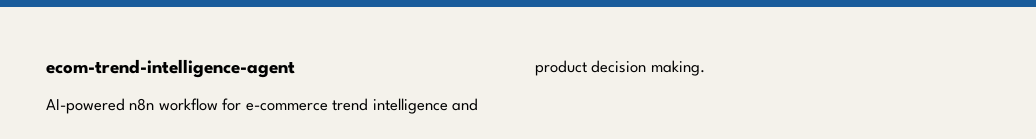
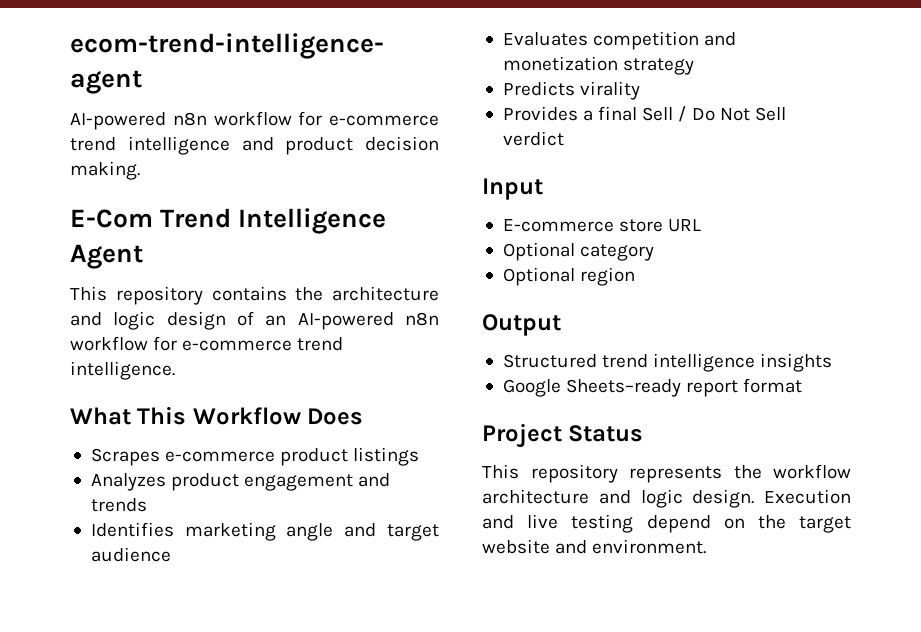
(705, 68) none -> [70,208,387,234] [70,244,143,269] [70,286,439,305] [70,311,440,330] [70,336,344,351] [70,361,175,380] [70,406,364,425] [90,447,420,466] [90,473,391,491] [90,498,147,512] [90,522,440,541] [90,547,171,562] [502,31,737,50] [502,56,695,75] [502,81,641,100] [502,106,786,122] [502,131,564,146] [482,178,543,200] [502,219,702,232] [502,242,655,261] [502,267,636,286] [482,314,561,336] [502,353,833,372] [502,378,803,397] [482,423,644,448] [482,464,851,483] [482,489,851,508] [482,514,851,533] [482,539,707,554] // E-Com Trend Intelligence Agent // This repository contains the architecture and logic design of an AI-powered n8n workflow for e-commerce trend intelligence. // What This Workflow Does // Scrapes e-commerce product listings // Analyzes product engagement and trends // Identifies marketing angle and target audience // Evaluates competition and monetization strategy // Predicts virality // Provides a final Sell / Do Not Sell verdict // Input // E-commerce store URL // Optional category // Optional region // Output // Structured trend intelligence insights // Google Sheets–ready report format // Project Status // This repository represents the workflow architecture and logic design. Execution and live testing depend on the target website and environment.

